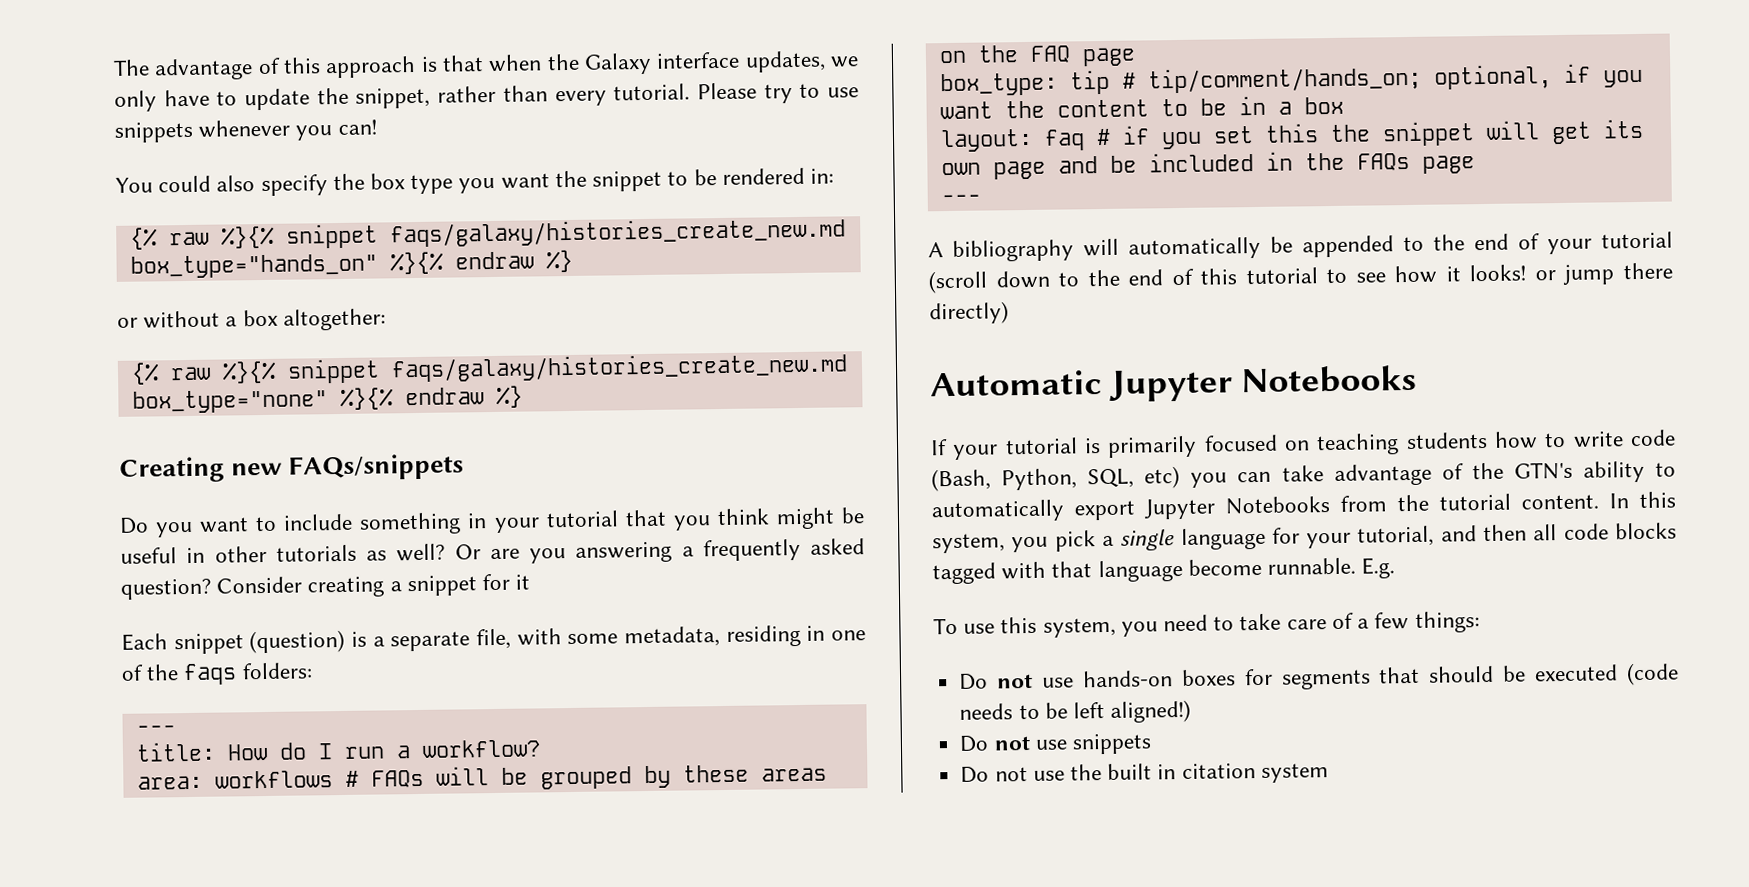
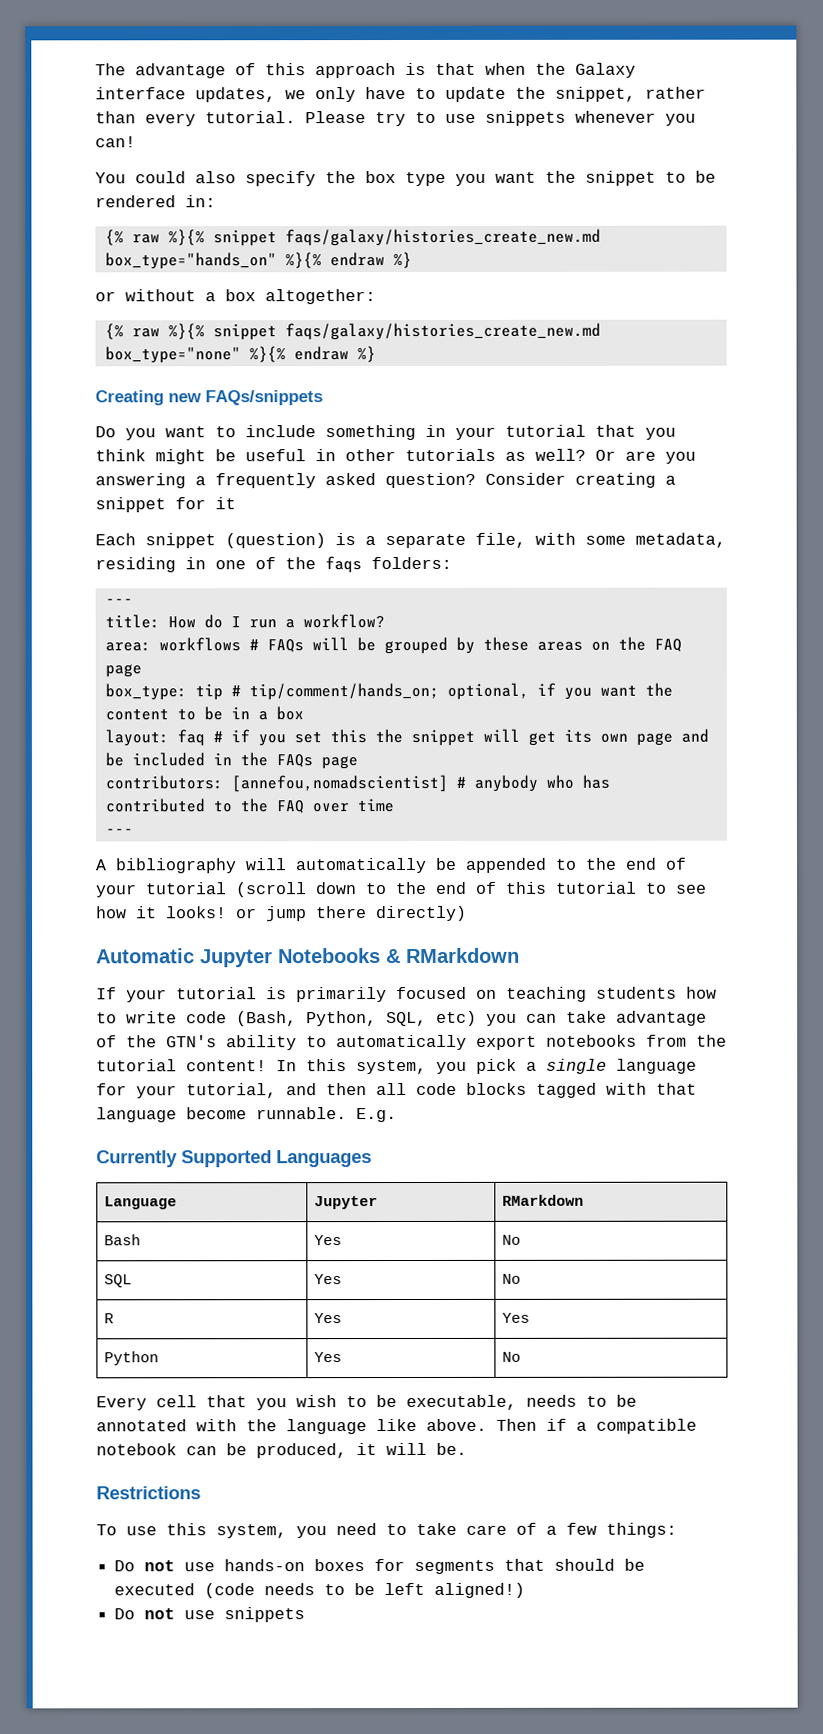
(1475, 164) none -> [104,774,610,793] [104,798,394,814] // contributors: [annefou,nomadscientist] # anybody who has contributed to the FAQ over time
(1418, 379) none -> [386,947,520,964] & RMarkdown
[1144,496,1330,520] Jupyter Notebooks -> [546,1034,637,1047] notebooks
[1521,494,1599,510] content. -> [186,1060,267,1072] content!
(1396, 568) none -> [96,1150,372,1168] [103,1196,177,1210] [313,1196,378,1210] [501,1194,584,1206] [103,1234,141,1246] [313,1235,342,1246] [501,1234,521,1245] [103,1274,132,1288] [313,1274,342,1285] [501,1273,521,1284] [103,1313,114,1324] [313,1313,342,1324] [501,1312,530,1323] [103,1351,159,1366] [313,1352,342,1363] [501,1351,521,1362] [96,1394,637,1411] [96,1418,697,1435] [96,1442,467,1459] [96,1486,201,1500] // Currently Supported Languages // Language | Jupyter | RMarkdown // Bash | Yes | No // SQL | Yes | No // R | Yes | Yes // Python | Yes | No // Every cell that you wish to be executable, needs to be annotated with the language like above. Then if a compatible notebook can be produced, it will be. // Restrictions
[960,763,1329,783] // Do not use the built in citation system -> (306, 1615) none

